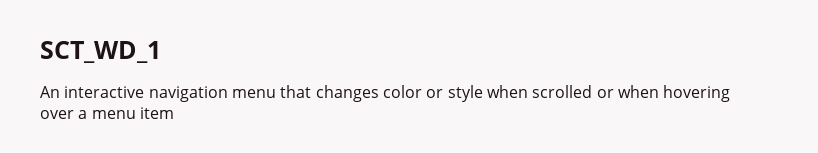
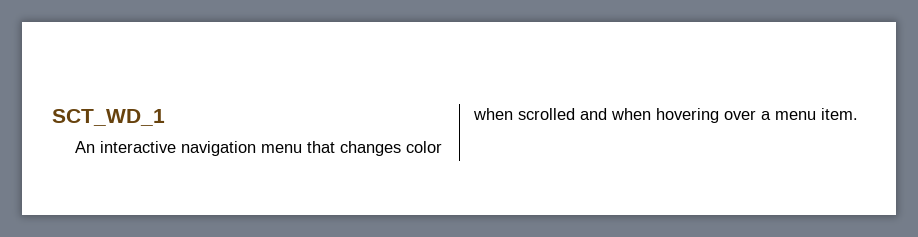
[426,85,483,102] or style -> (443, 147) none
[596,89,614,98] or -> [580,108,607,120] and
[139,107,174,119] item -> [821,108,858,120] item.

